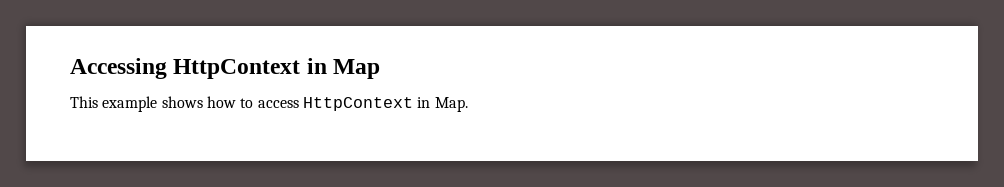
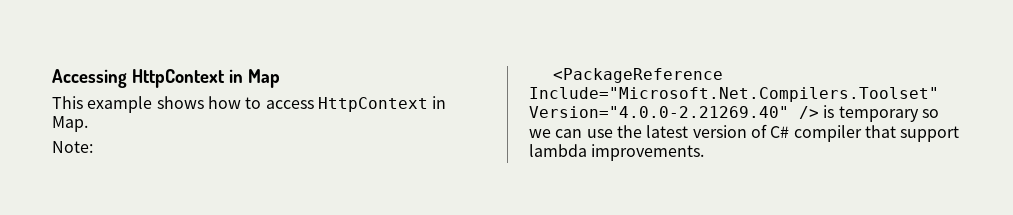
(468, 104) none -> [52,141,93,153] [553,68,724,83] [529,87,939,102] [529,105,939,122] [529,124,960,142] [529,144,705,161] // Note: // <PackageReference Include="Microsoft.Net.Compilers.Toolset" Version="4.0.0-2.21269.40" /> is temporary so we can use the latest version of C# compiler that support lambda improvements.

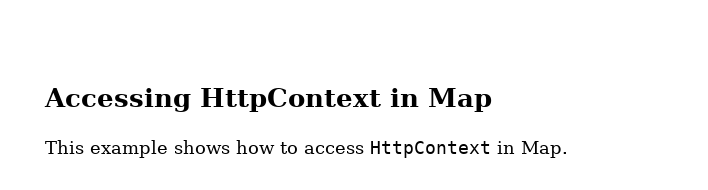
[52,141,93,153] [553,68,724,83] [529,87,939,102] [529,105,939,122] [529,124,960,142] [529,144,705,161] // Note: // <PackageReference Include="Microsoft.Net.Compilers.Toolset" Version="4.0.0-2.21269.40" /> is temporary so we can use the latest version of C# compiler that support lambda improvements. -> (568, 149) none

